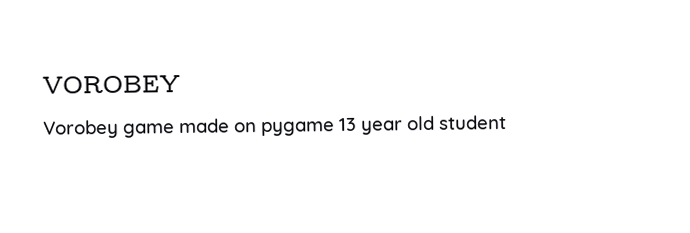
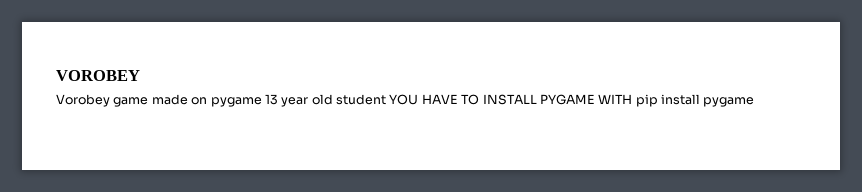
(507, 122) none -> [389,94,755,107] YOU HAVE TO INSTALL PYGAME WITH pip install pygame

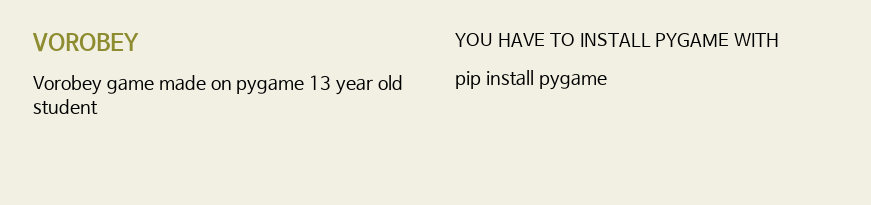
(386, 99) none -> (98, 107) //
(633, 99) none -> (780, 40) //

